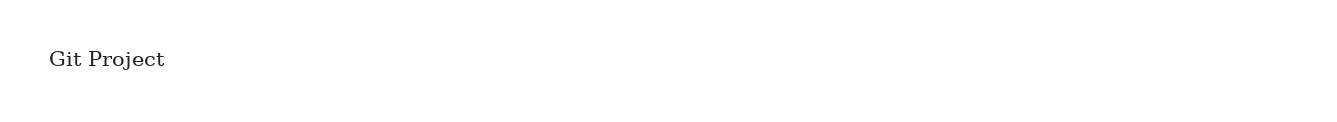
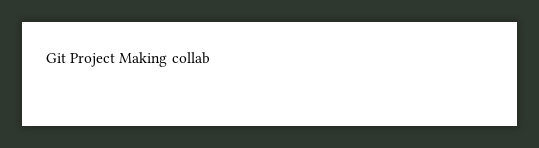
(165, 60) none -> [119,52,210,67] Making collab

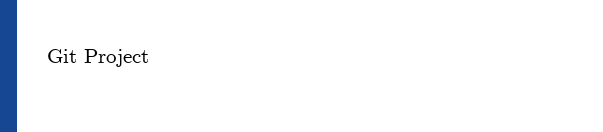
[119,52,210,67] Making collab -> (149, 58) none

